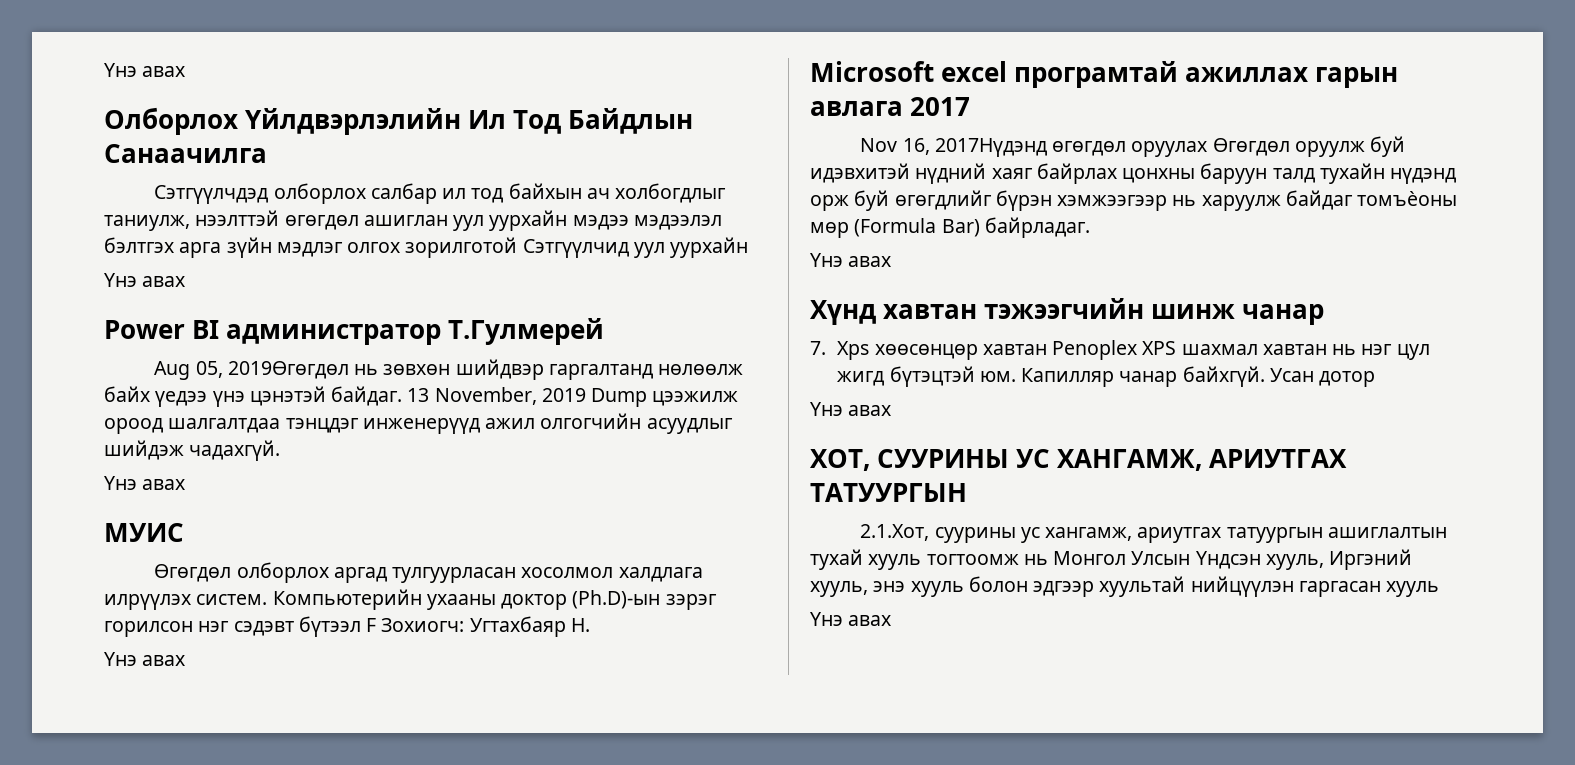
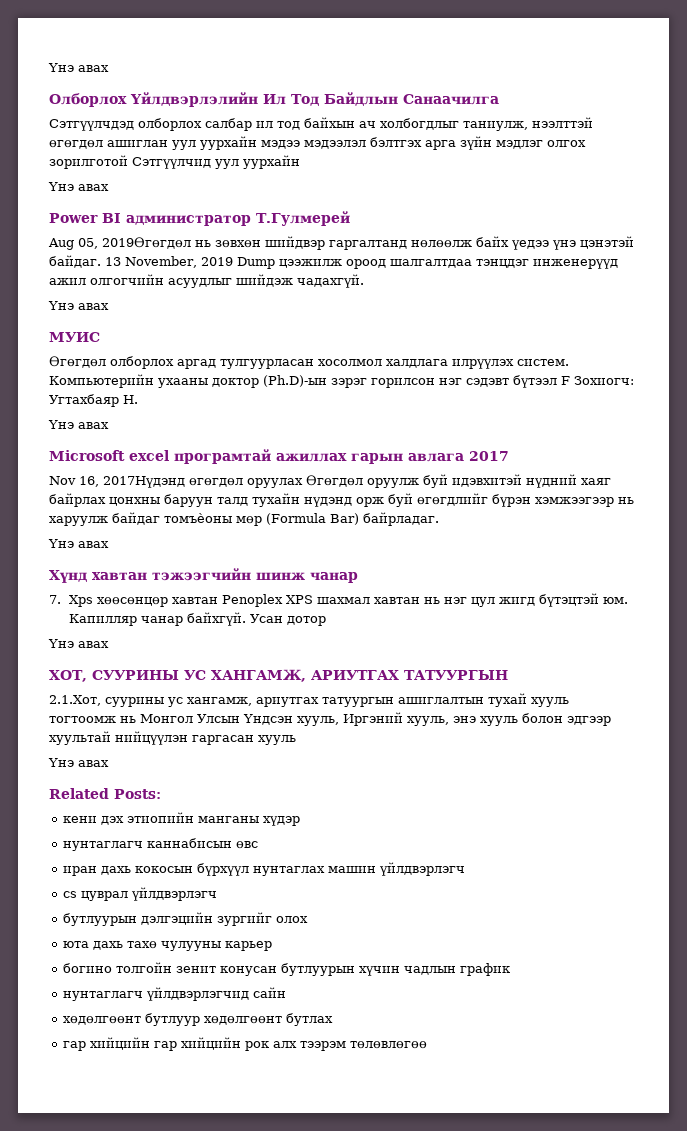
(892, 620) none -> [49,788,161,799] [62,812,300,826] [62,838,258,851] [62,862,465,876] [62,887,217,901] [62,912,308,926] [62,941,272,951] [62,962,510,976] [62,987,286,1001] [62,1013,333,1026] [62,1037,427,1051] // Related Posts: // кени дэх этиопийн манганы хүдэр // нунтаглагч каннабисын өвс // иран дахь кокосын бүрхүүл нунтаглах машин үйлдвэрлэгч // cs цуврал үйлдвэрлэгч // бутлуурын дэлгэцийн зургийг олох // юта дахь тахө чулууны карьер // богино толгойн зенит конусан бутлуурын хүчин чадлын график // нунтаглагч үйлдвэрлэгчид сайн // хөдөлгөөнт бутлуур хөдөлгөөнт бутлах // гар хийцийн гар хийцийн рок алх тээрэм төлөвлөгөө

